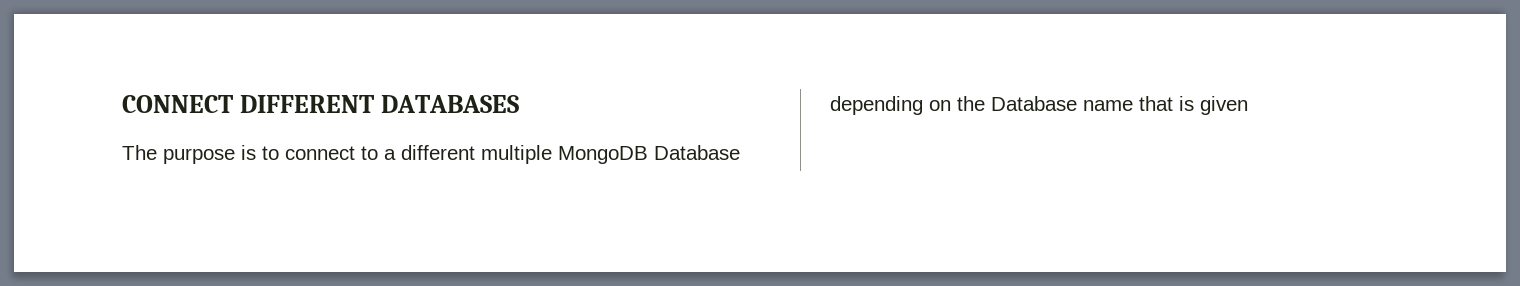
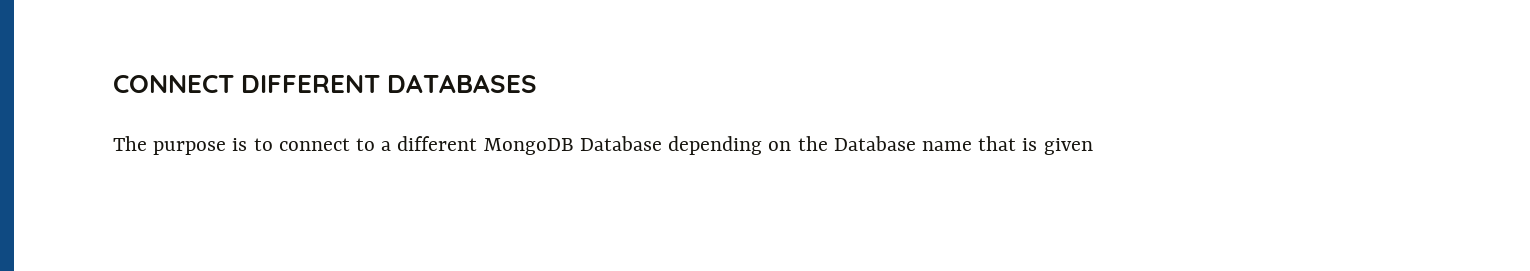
[481,145,552,164] multiple -> (478, 143) none

